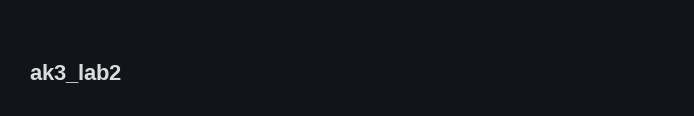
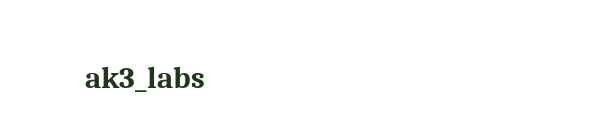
[30,64,121,83] ak3_lab2 -> [85,66,205,92] ak3_labs

